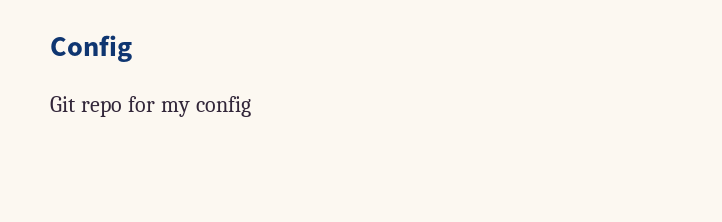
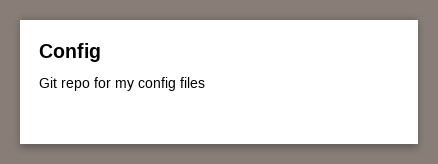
(251, 106) none -> [180,77,205,88] files

